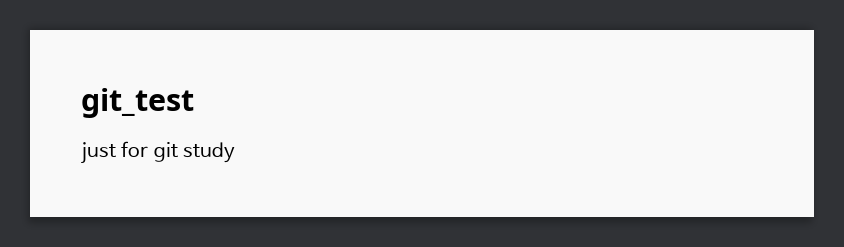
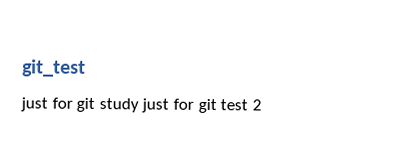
(235, 152) none -> [141,98,262,114] just for git test 2

